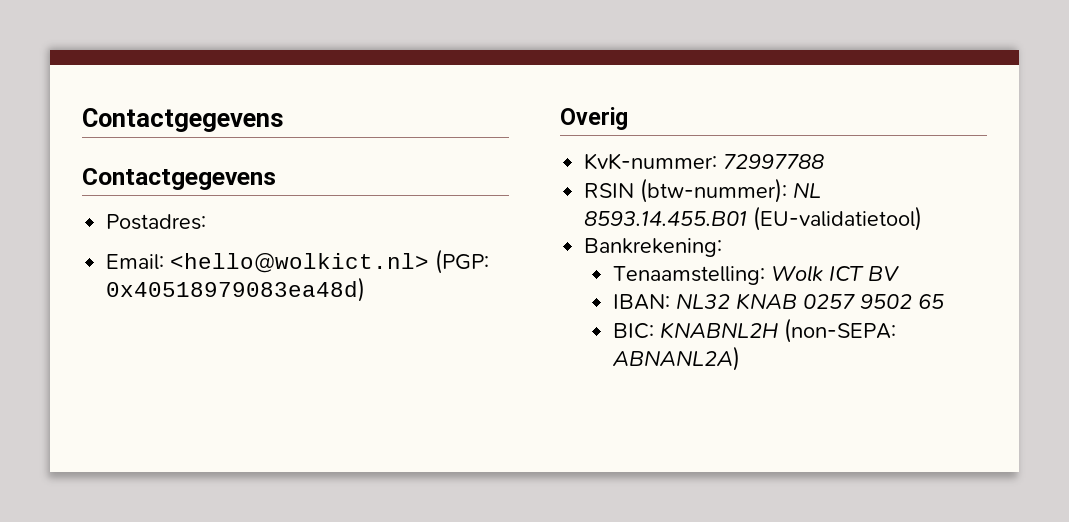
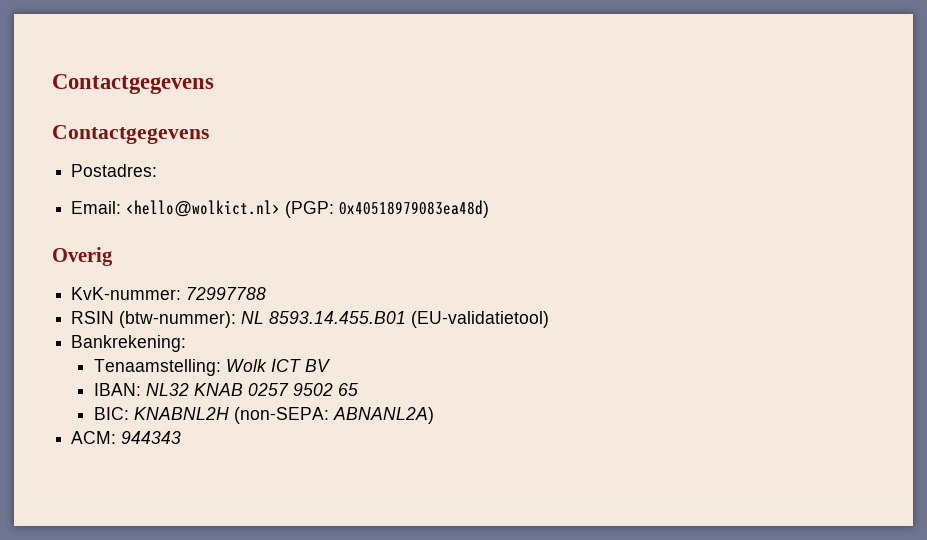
(740, 358) none -> [71,431,182,444] // ACM: 944343

